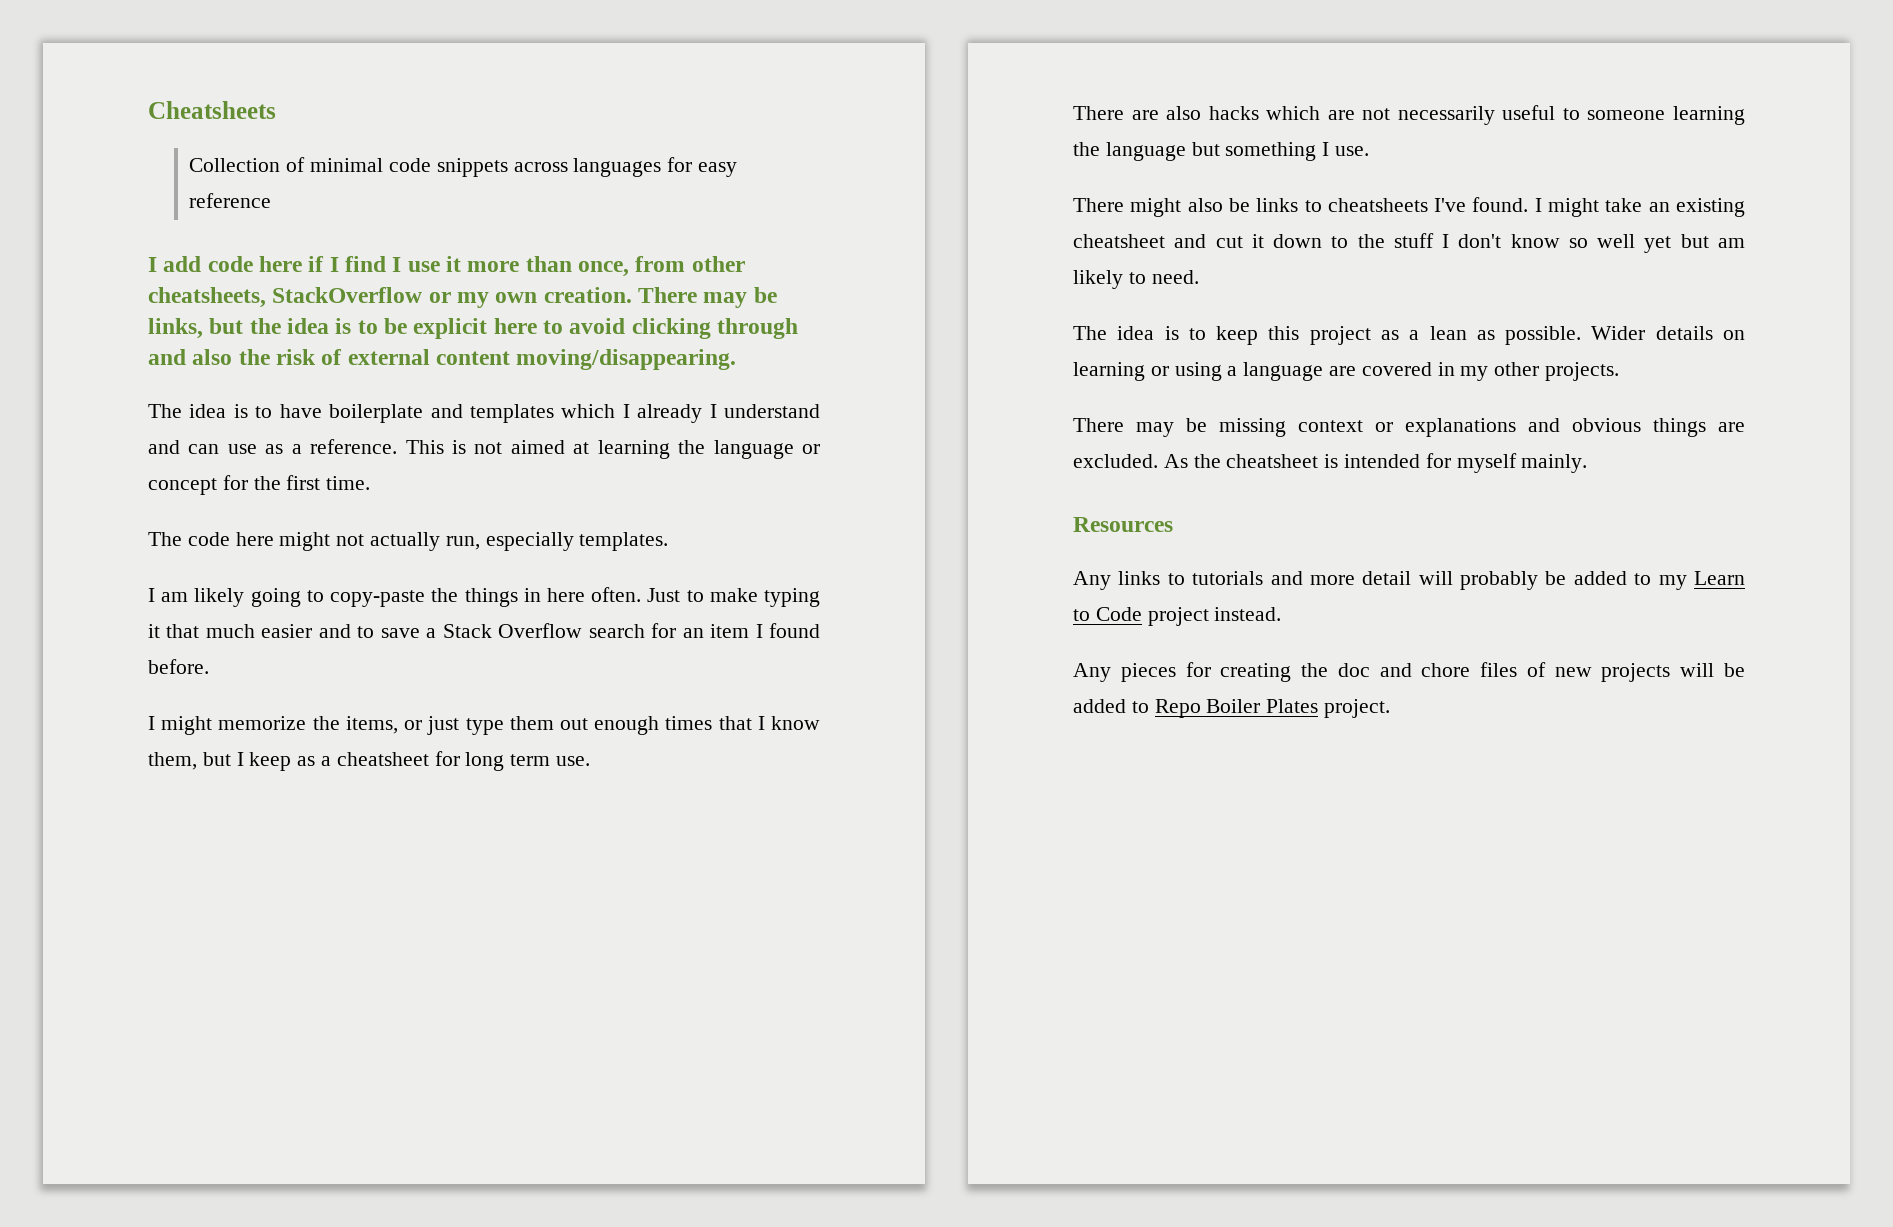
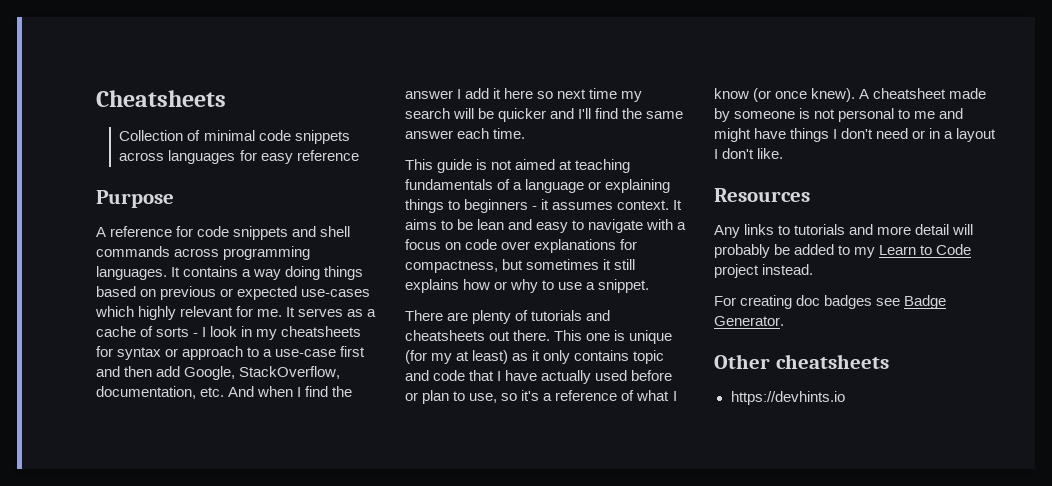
[148,256,745,277] [148,287,777,308] [148,318,799,339] [148,349,737,370] [148,404,820,423] [148,439,821,459] [148,475,371,495] [148,532,669,551] [148,587,820,607] [148,623,820,638] [148,659,209,674] [148,716,820,735] [148,751,591,771] [1073,105,1745,125] [1073,142,1370,161] [1073,197,1745,217] [1073,233,1745,253] [1073,270,1199,289] [1073,326,1745,345] [1073,362,1620,381] [1073,418,1745,437] [1073,453,1588,473] I add code here if I find I use it more than once, from other cheatsheets, StackOverflow or my own creation. There may be links, but the idea is to be explicit here to avoid clicking through and also the risk of external content moving/disappearing. // The idea is to have boilerplate and templates which I already I understand and can use as a reference. This is not aimed at learning the language or concept for the first time. // The code here might not actually run, especially templates. // I am likely going to copy-paste the things in here often. Just to make typing it that much easier and to save a Stack Overflow search for an item I found before. // I might memorize the items, or just type them out enough times that I know them, but I keep as a cheatsheet for long term use. // There are also hacks which are not necessarily useful to someone learning the language but something I use. // There might also be links to cheatsheets I've found. I might take an existing cheatsheet and cut it down to the stuff I don't know so well yet but am likely to need. // The idea is to keep this project as a lean as possible. Wider details on learning or using a language are covered in my other projects. // There may be missing context or explanations and obvious things are excluded. As the cheatsheet is intended for myself mainly. -> [96,190,174,208] [96,226,351,240] [96,246,311,260] [96,266,364,280] [96,286,371,300] [95,306,377,320] [96,326,362,340] [96,346,366,360] [96,366,341,380] [96,386,353,399] [405,88,643,102] [405,108,684,122] [405,128,526,139] [405,159,631,173] [405,179,671,193] [405,199,683,213] [405,219,687,233] [405,239,638,253] [405,259,636,273] [405,279,650,293] [405,310,611,324] [405,330,673,344] [405,350,665,364] [405,370,673,384] [405,390,677,404] [714,88,987,102] [714,108,964,122] [714,128,997,142] [714,148,784,159] Purpose // A reference for code snippets and shell commands across programming languages. It contains a way doing things based on previous or expected use-cases which highly relevant for me. It serves as a cache of sorts - I look in my cheatsheets for syntax or approach to a use-case first and then add Google, StackOverflow, documentation, etc. And when I find the answer I add it here so next time my search will be quicker and I'll find the same answer each time. // This guide is not aimed at teaching fundamentals of a language or explaining things to beginners - it assumes context. It aims to be lean and easy to navigate with a focus on code over explanations for compactness, but sometimes it still explains how or why to use a snippet. // There are plenty of tutorials and cheatsheets out there. This one is unique (for my at least) as it only contains topic and code that I have actually used before or plan to use, so it's a reference of what I know (or once knew). A cheatsheet made by someone is not personal to me and might have things I don't need or in a layout I don't like.
[1073,662,1745,682] [1073,699,1391,718] Any pieces for creating the doc and chore files of new projects will be added to Repo Boiler Plates project. -> [714,295,947,309] [714,316,784,326] [714,354,889,369] [730,391,845,405] For creating doc badges see Badge Generator. // Other cheatsheets // https://devhints.io

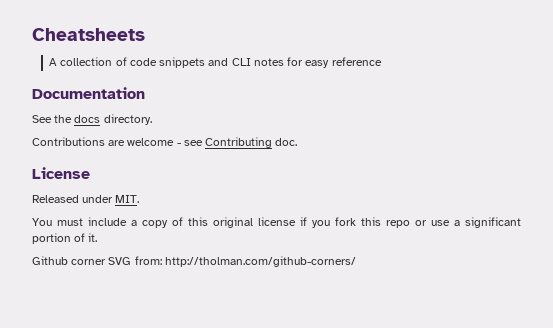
[119,130,350,144] [119,150,359,164] [96,190,174,208] [96,226,351,240] [96,246,311,260] [96,266,364,280] [96,286,371,300] [95,306,377,320] [96,326,362,340] [96,346,366,360] [96,366,341,380] [96,386,353,399] [405,88,643,102] [405,108,684,122] [405,128,526,139] [405,159,631,173] [405,179,671,193] [405,199,683,213] [405,219,687,233] [405,239,638,253] [405,259,636,273] [405,279,650,293] [405,310,611,324] [405,330,673,344] [405,350,665,364] [405,370,673,384] [405,390,677,404] [714,88,987,102] [714,108,964,122] [714,128,997,142] [714,148,784,159] [714,188,810,202] [714,224,974,238] [714,244,972,258] [714,264,814,278] [714,295,947,309] [714,316,784,326] [714,354,889,369] [730,391,845,405] Collection of minimal code snippets across languages for easy reference // Purpose // A reference for code snippets and shell commands across programming languages. It contains a way doing things based on previous or expected use-cases which highly relevant for me. It serves as a cache of sorts - I look in my cheatsheets for syntax or approach to a use-case first and then add Google, StackOverflow, documentation, etc. And when I find the answer I add it here so next time my search will be quicker and I'll find the same answer each time. // This guide is not aimed at teaching fundamentals of a language or explaining things to beginners - it assumes context. It aims to be lean and easy to navigate with a focus on code over explanations for compactness, but sometimes it still explains how or why to use a snippet. // There are plenty of tutorials and cheatsheets out there. This one is unique (for my at least) as it only contains topic and code that I have actually used before or plan to use, so it's a reference of what I know (or once knew). A cheatsheet made by someone is not personal to me and might have things I don't need or in a layout I don't like. // Resources // Any links to tutorials and more detail will probably be added to my Learn to Code project instead. // For creating doc badges see Badge Generator. // Other cheatsheets // https://devhints.io -> [49,57,382,68] [32,87,145,99] [32,114,152,125] [32,137,298,148] [32,167,90,179] [32,195,140,203] [32,217,521,228] [32,233,98,244] [32,256,356,267] A collection of code snippets and CLI notes for easy reference // Documentation // See the docs directory. // Contributions are welcome - see Contributing doc. // License // Released under MIT. // You must include a copy of this original license if you fork this repo or use a significant portion of it. // Github corner SVG from: http://tholman.com/github-corners/

